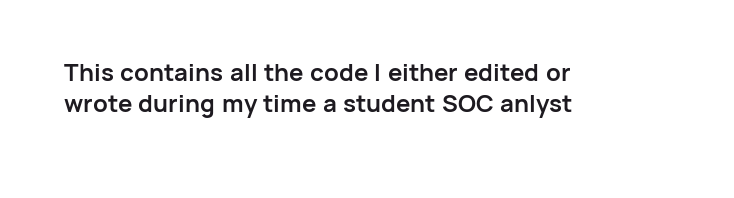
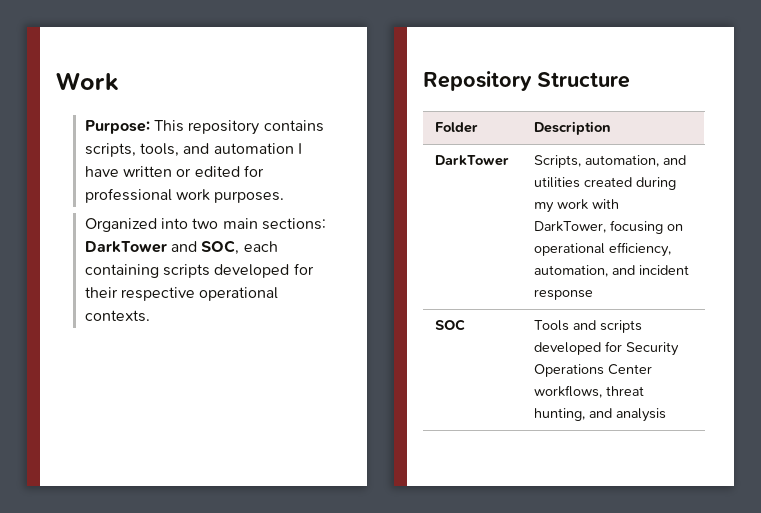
[64,64,571,81] [64,95,573,118] This contains all the code I either edited or wrote during my time a student SOC anlyst -> [56,72,119,91] [84,120,324,135] [84,143,302,157] [84,165,264,177] [84,188,285,203] [84,218,326,232] [84,240,278,255] [84,263,314,278] [84,287,279,301] [84,310,150,322] [423,71,630,91] [435,122,479,133] [534,121,612,135] [435,155,510,166] [534,155,687,168] [534,177,677,190] [534,199,620,213] [534,220,684,234] [534,242,672,257] [534,265,690,277] [534,289,594,300] [435,319,466,331] [534,320,643,333] [534,341,680,356] [534,364,653,377] [534,385,645,398] [534,408,667,422] Work // Purpose: This repository contains scripts, tools, and automation I have written or edited for professional work purposes. // Organized into two main sections: DarkTower and SOC, each containing scripts developed for their respective operational contexts. // Repository Structure // Folder | Description // DarkTower | Scripts, automation, and utilities created during my work with DarkTower, focusing on operational efficiency, automation, and incident response // SOC | Tools and scripts developed for Security Operations Center workflows, threat hunting, and analysis

